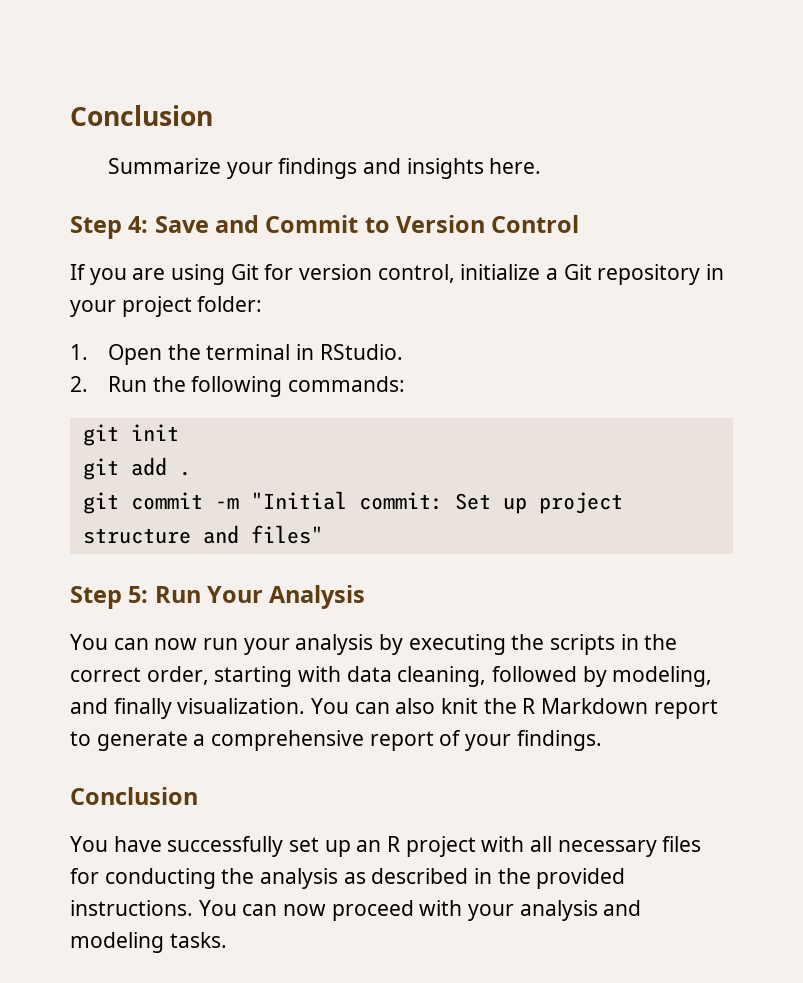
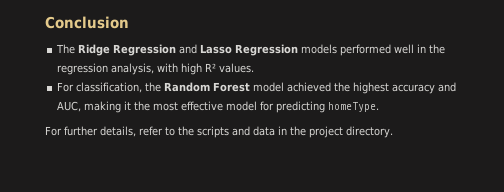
[70,105,213,126] [108,158,542,179] [70,215,580,239] [70,264,725,285] [70,296,263,317] [70,344,403,365] [70,376,406,397] [82,424,179,446] [82,457,191,480] [82,491,623,514] [82,525,323,544] [70,585,366,609] [70,634,678,655] [70,666,713,687] [70,698,718,719] [70,730,602,751] [70,787,198,805] [70,836,702,857] [70,868,626,889] [70,900,642,921] [70,932,227,953] Conclusion // Summarize your findings and insights here. // Step 4: Save and Commit to Version Control // If you are using Git for version control, initialize a Git repository in your project folder: // 1. Open the terminal in RStudio. // 2. Run the following commands: // git init // git add . // git commit -m "Initial commit: Set up project structure and files" // Step 5: Run Your Analysis // You can now run your analysis by executing the scripts in the correct order, starting with data cleaning, followed by modeling, and finally visualization. You can also knit the R Markdown report to generate a comprehensive report of your findings. // Conclusion // You have successfully set up an R project with all necessary files for conducting the analysis as described in the provided instructions. You can now proceed with your analysis and modeling tasks. -> [45,16,129,29] [56,44,446,56] [57,63,255,75] [57,82,457,94] [57,101,380,113] [45,126,393,138] Conclusion // The Ridge Regression and Lasso Regression models performed well in the regression analysis, with high R² values. // For classification, the Random Forest model achieved the highest accuracy and AUC, making it the most effective model for predicting homeType. // For further details, refer to the scripts and data in the project directory.

